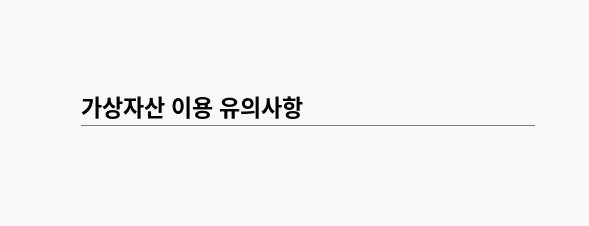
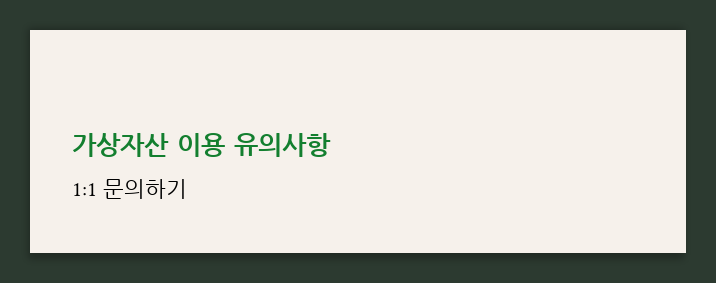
(304, 107) none -> [72,179,187,199] // 1:1 문의하기

